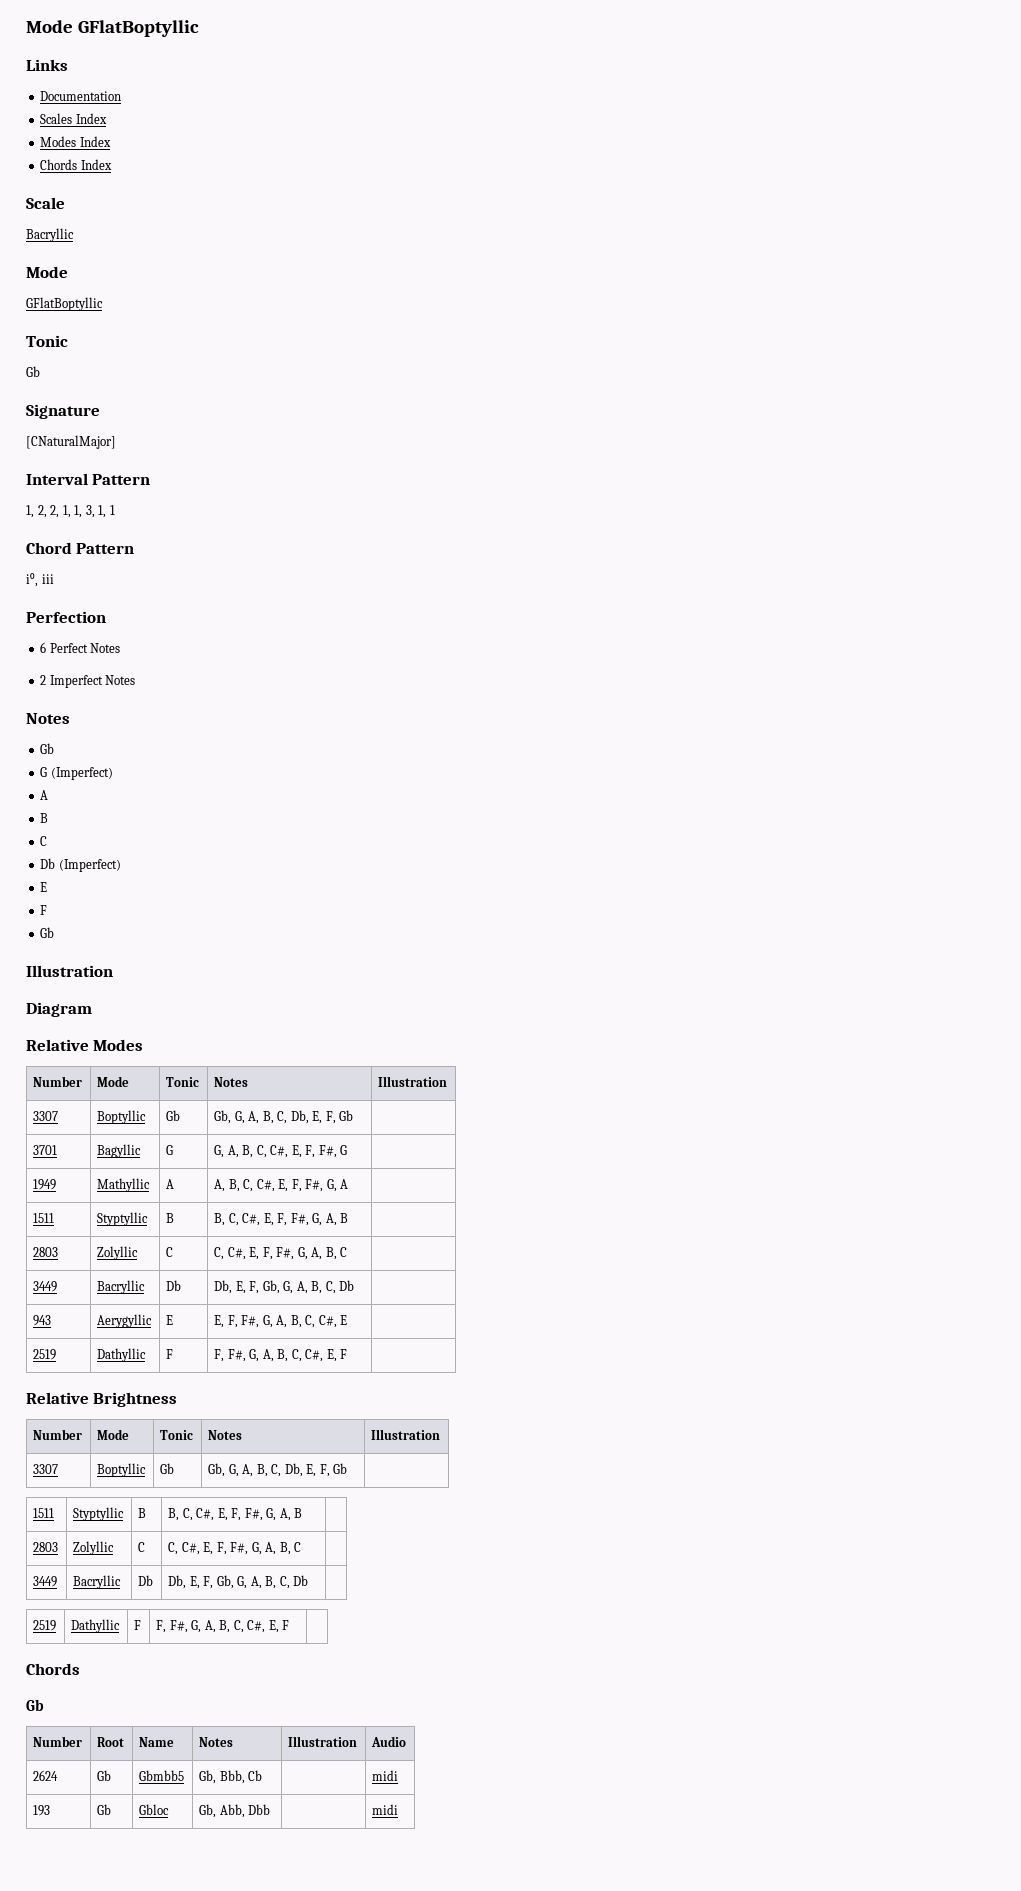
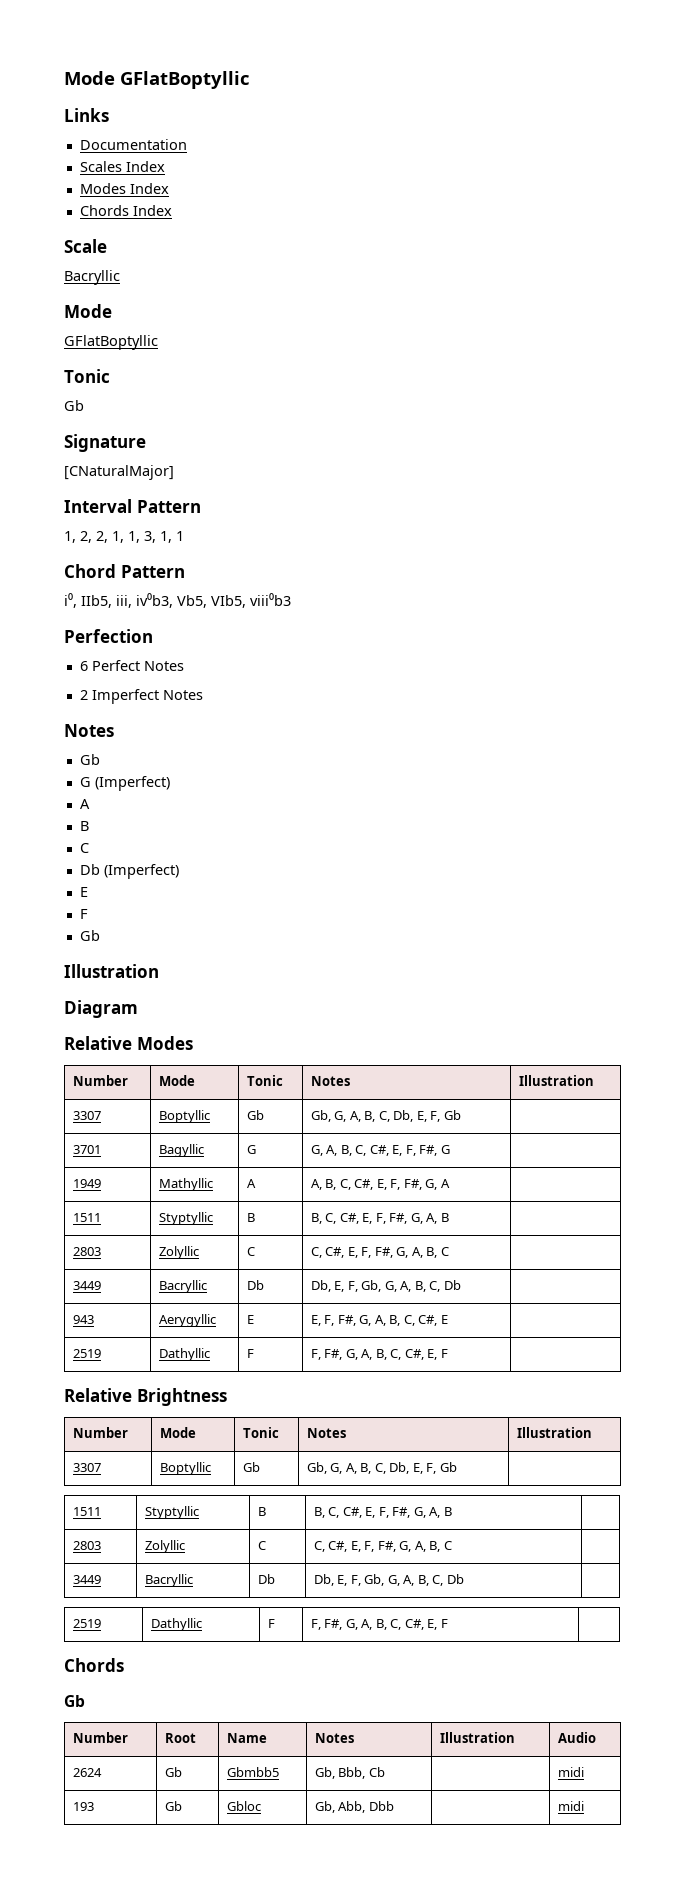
[41,574,54,584] iii -> [81,593,291,608] IIb5, iii, iv⁰b3, Vb5, VIb5, viii⁰b3

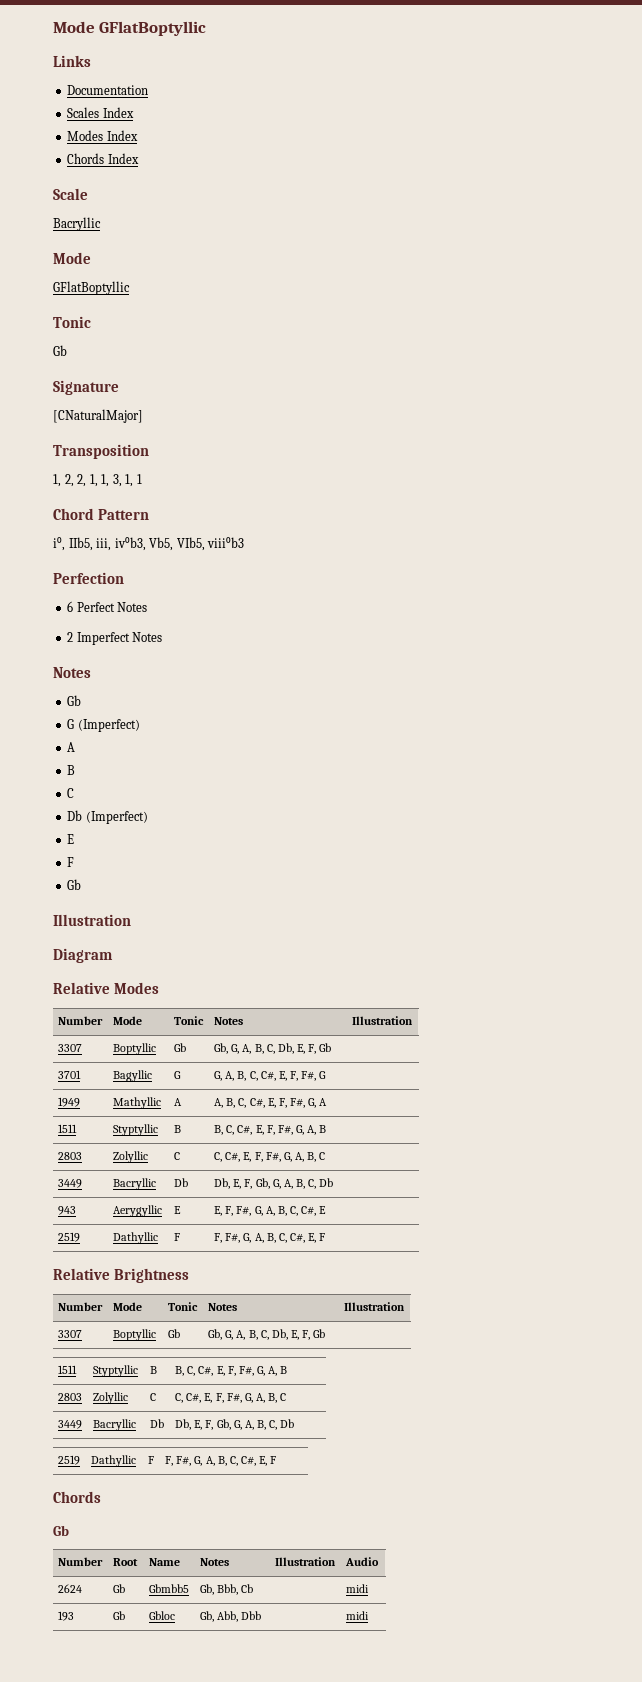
[64,499,201,513] Interval Pattern -> [53,444,149,459] Transposition

